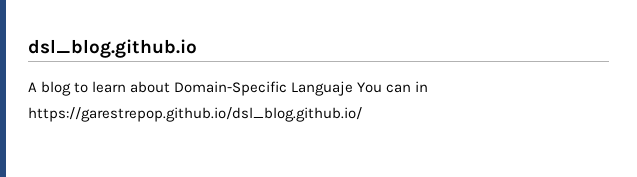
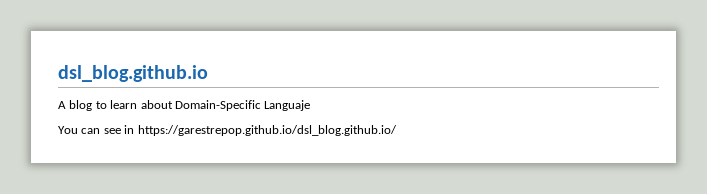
(354, 88) none -> (311, 105) //
(412, 88) none -> [103,128,121,134] see

